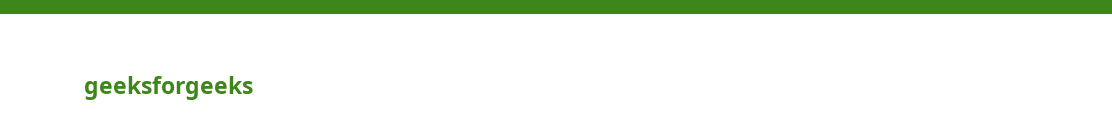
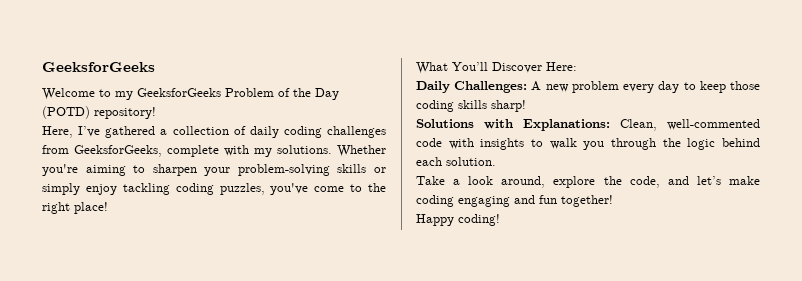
[84,76,253,100] geeksforgeeks -> [42,62,155,72] [42,88,339,100] [42,106,156,119] [42,126,386,138] [42,145,386,157] [42,164,386,176] [42,183,386,195] [42,202,108,214] [416,62,577,74] [416,81,760,93] [416,100,526,112] [416,119,760,131] [416,138,760,150] [416,157,496,166] [416,176,760,188] [416,195,613,207] [416,214,500,226] GeeksforGeeks // Welcome to my GeeksforGeeks Problem of the Day (POTD) repository! // Here, I’ve gathered a collection of daily coding challenges from GeeksforGeeks, complete with my solutions. Whether you're aiming to sharpen your problem-solving skills or simply enjoy tackling coding puzzles, you've come to the right place! // What You’ll Discover Here: // Daily Challenges: A new problem every day to keep those coding skills sharp! // Solutions with Explanations: Clean, well-commented code with insights to walk you through the logic behind each solution. // Take a look around, explore the code, and let’s make coding engaging and fun together! // Happy coding!

